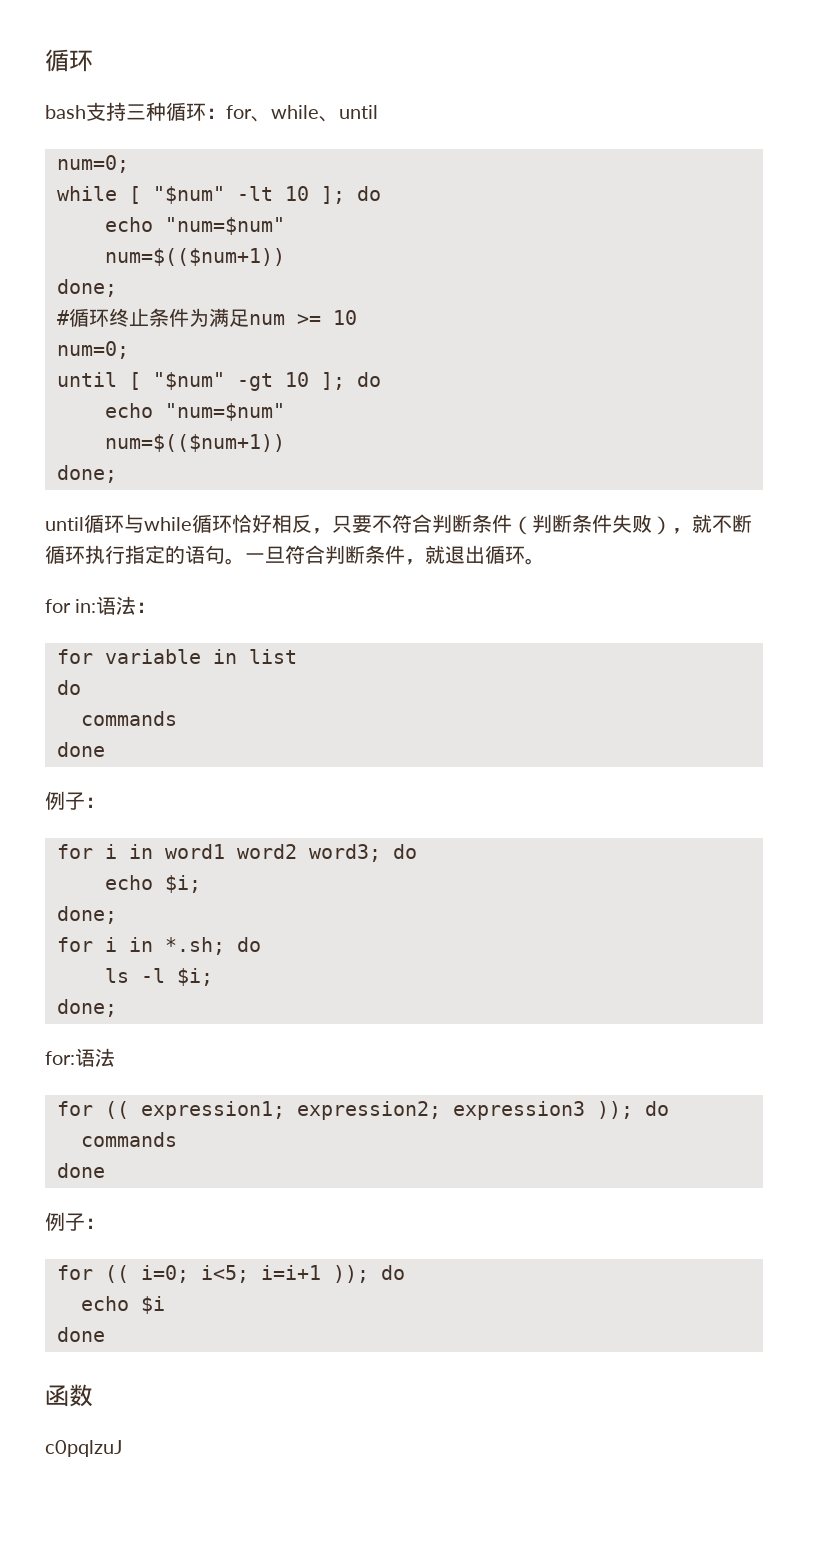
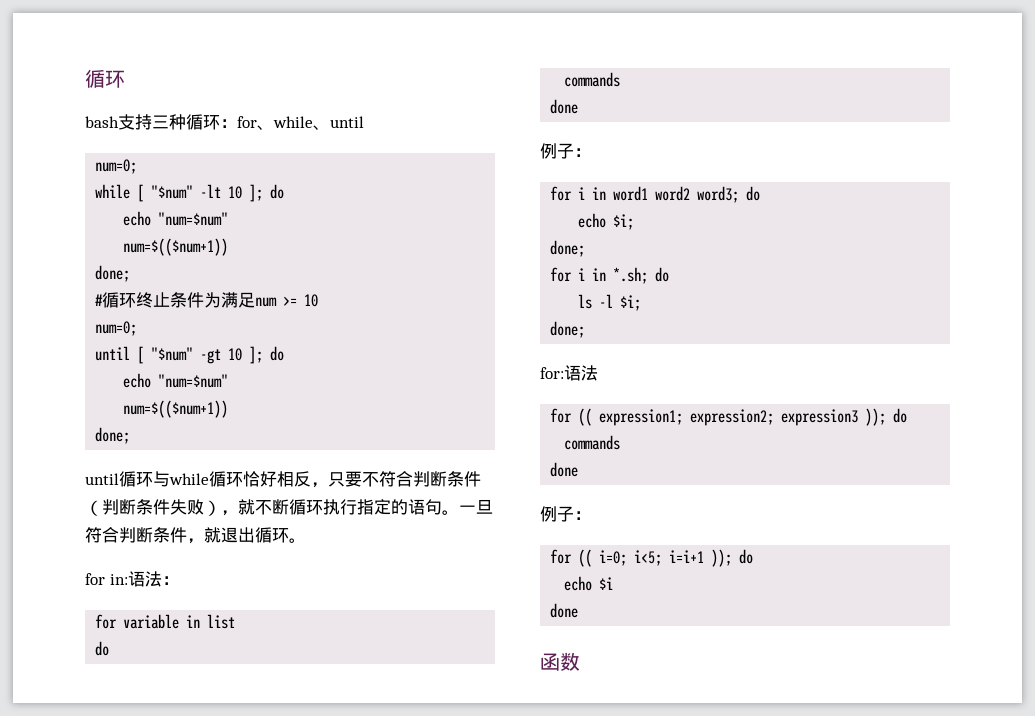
[45,1440,122,1457] // c0pqlzuJ -> (580, 661) none

